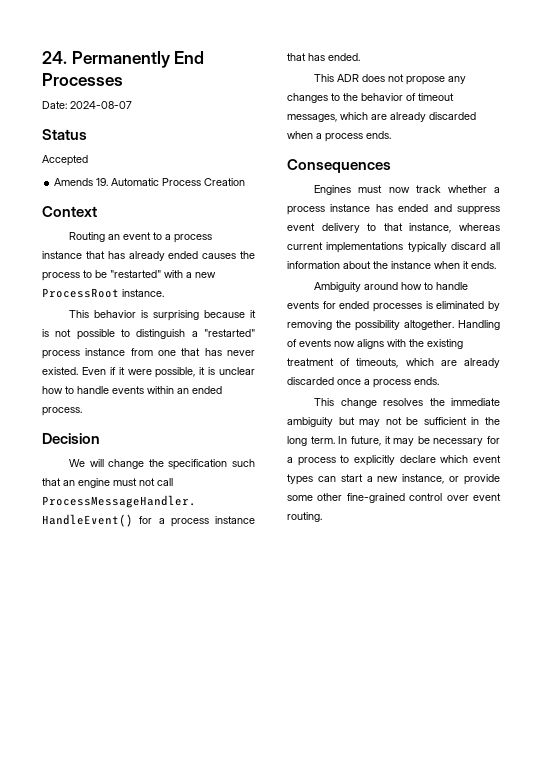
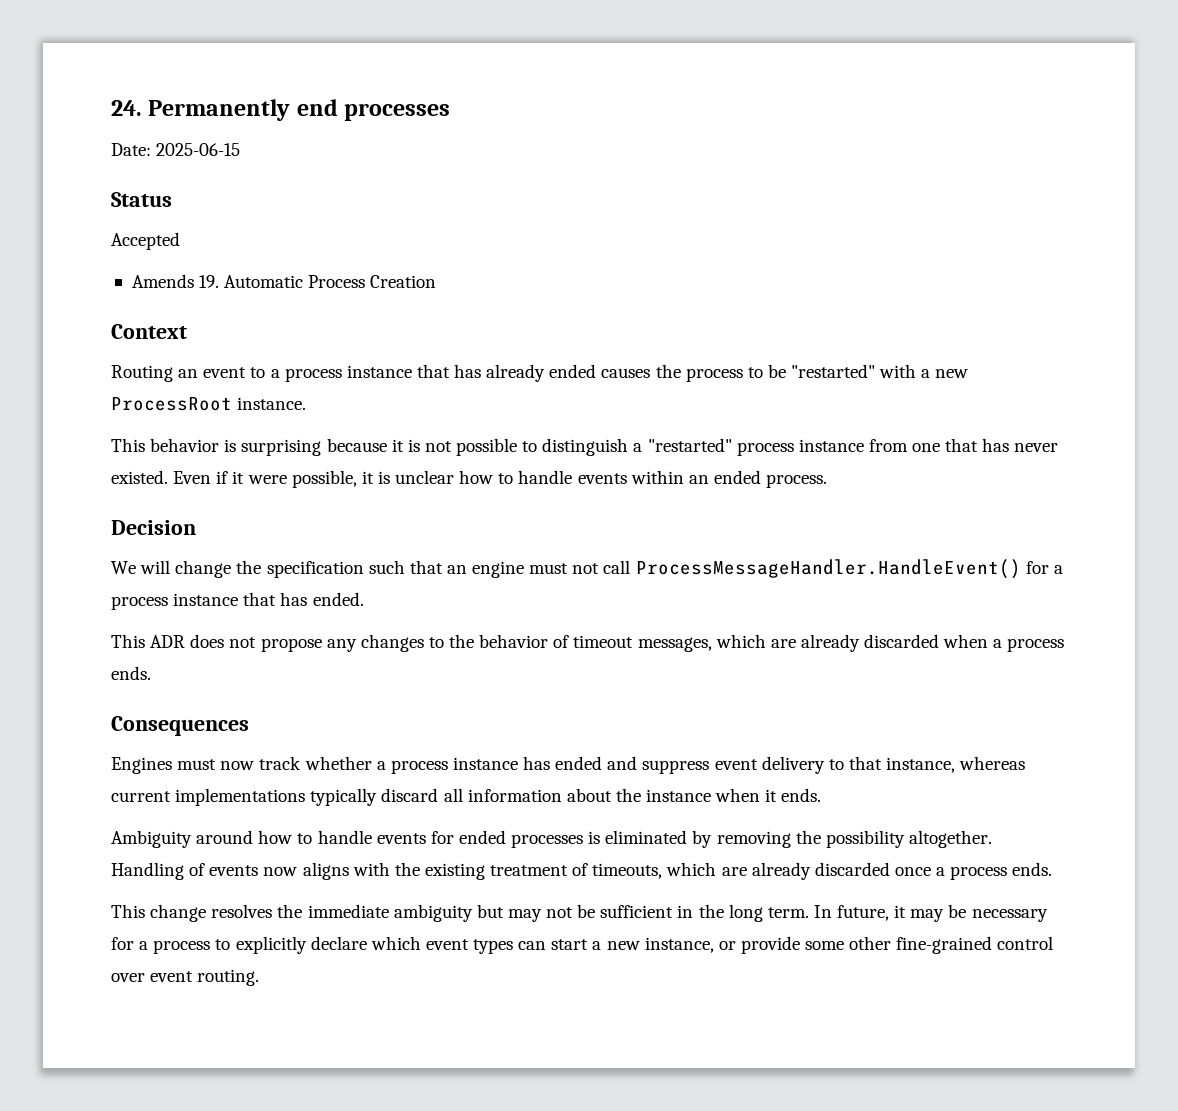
[174,51,205,64] [42,73,123,86] End Processes -> [296,99,451,121] end processes
[70,101,132,109] 2024-08-07 -> [156,143,241,156] 2025-06-15

